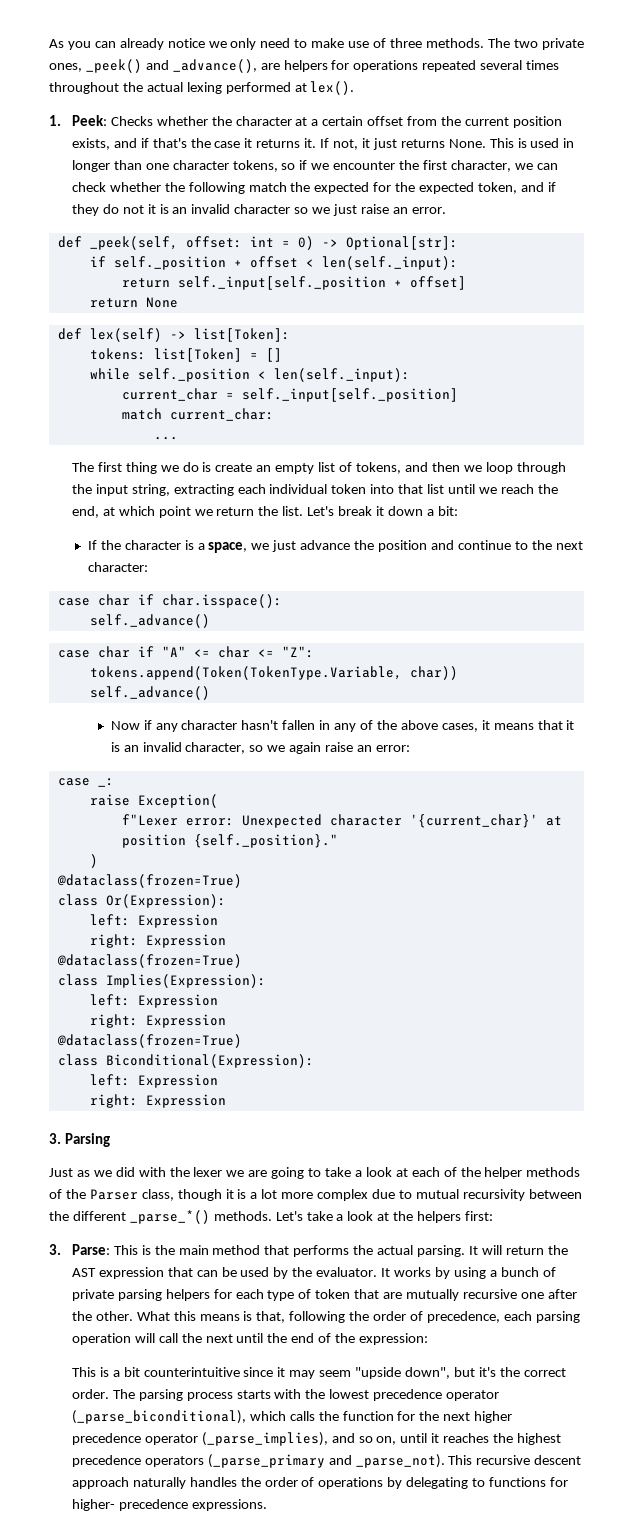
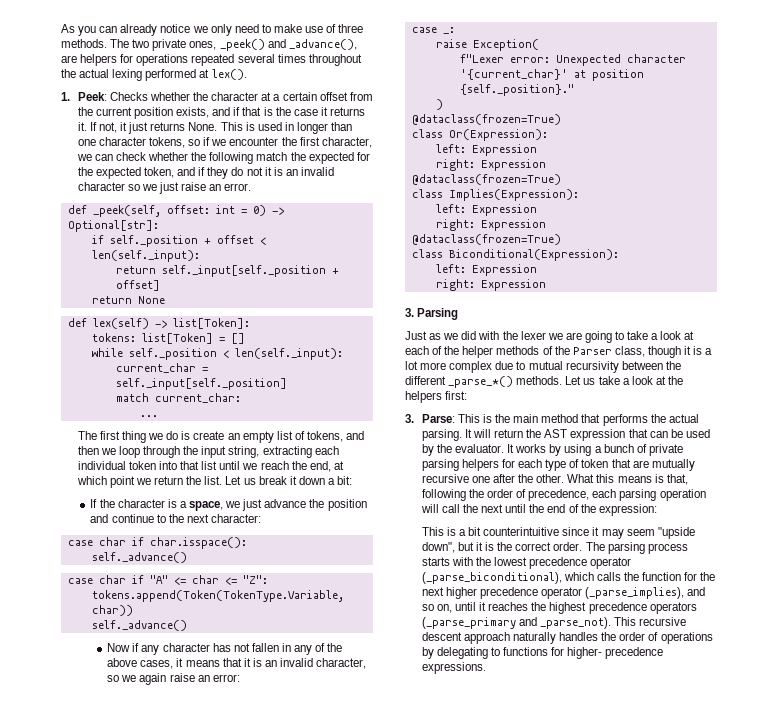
[152,138,187,148] that's -> [242,107,273,116] that is
[307,506,335,516] Let's -> [225,476,256,485] Let us
[241,720,279,730] hasn't -> [212,643,250,652] has not
[275,1211,303,1221] Let's -> [565,376,596,385] Let us
[478,1367,496,1377] it's -> [476,542,495,551] it is

